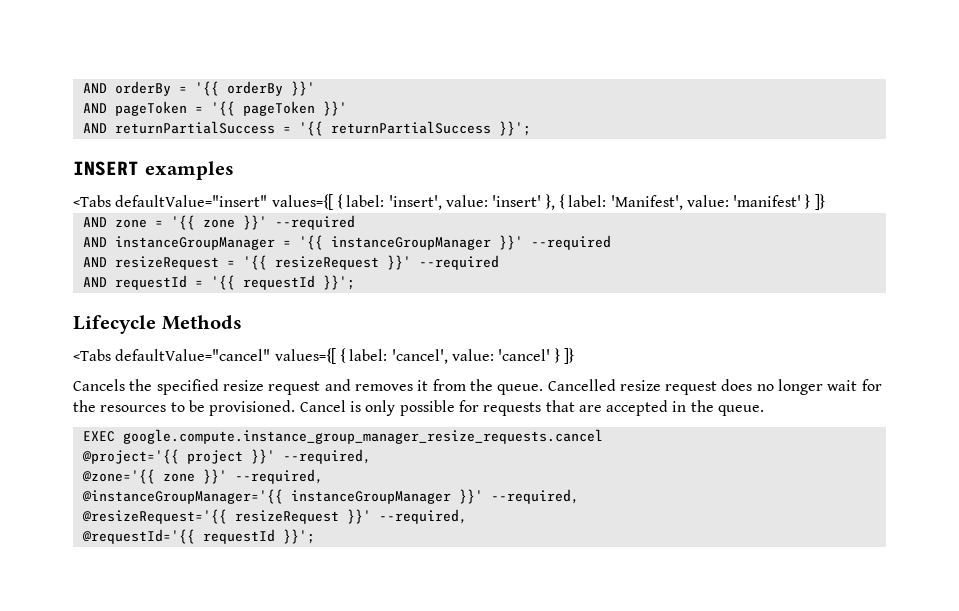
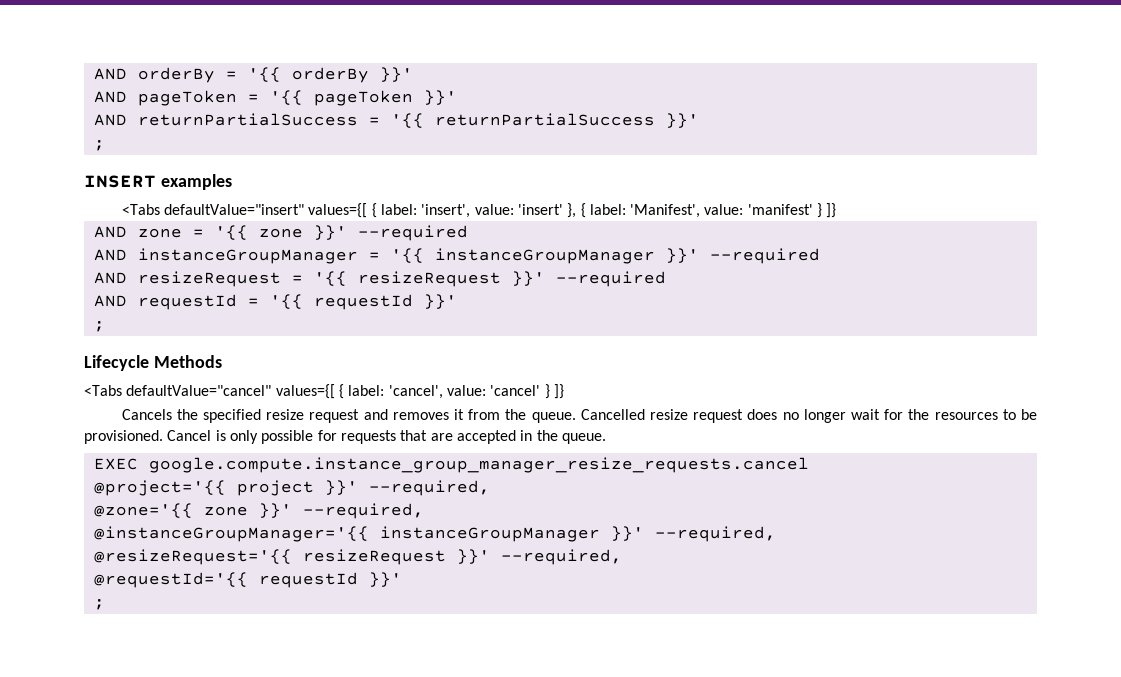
[498,121,531,136] }}'; -> [665,113,699,128] [93,140,105,151] }}' // ;
[322,275,355,290] }}'; -> [423,294,457,309] [93,321,105,332] }}' // ;
[282,529,315,544] }}'; -> [368,572,402,587] [93,599,105,610] }}' // ;

